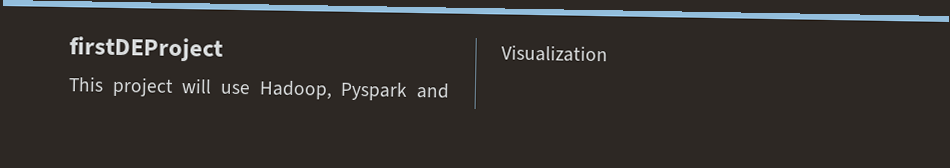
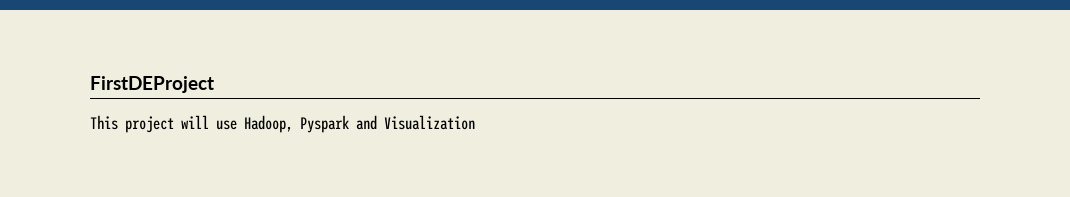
[69,36,223,62] firstDEProject -> [90,76,214,93] FirstDEProject

